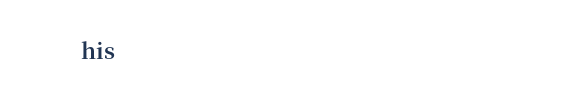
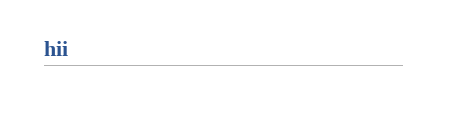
[81,41,115,59] his -> [44,41,68,56] hii

